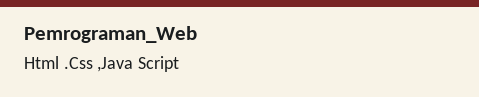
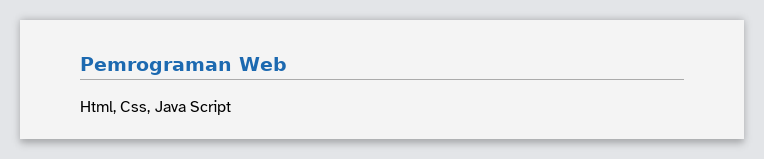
[24,26,197,43] [24,56,134,72] Pemrograman_Web // Html .Css ,Java -> [80,57,287,75] [80,101,186,114] Pemrograman Web // Html, Css, Java

